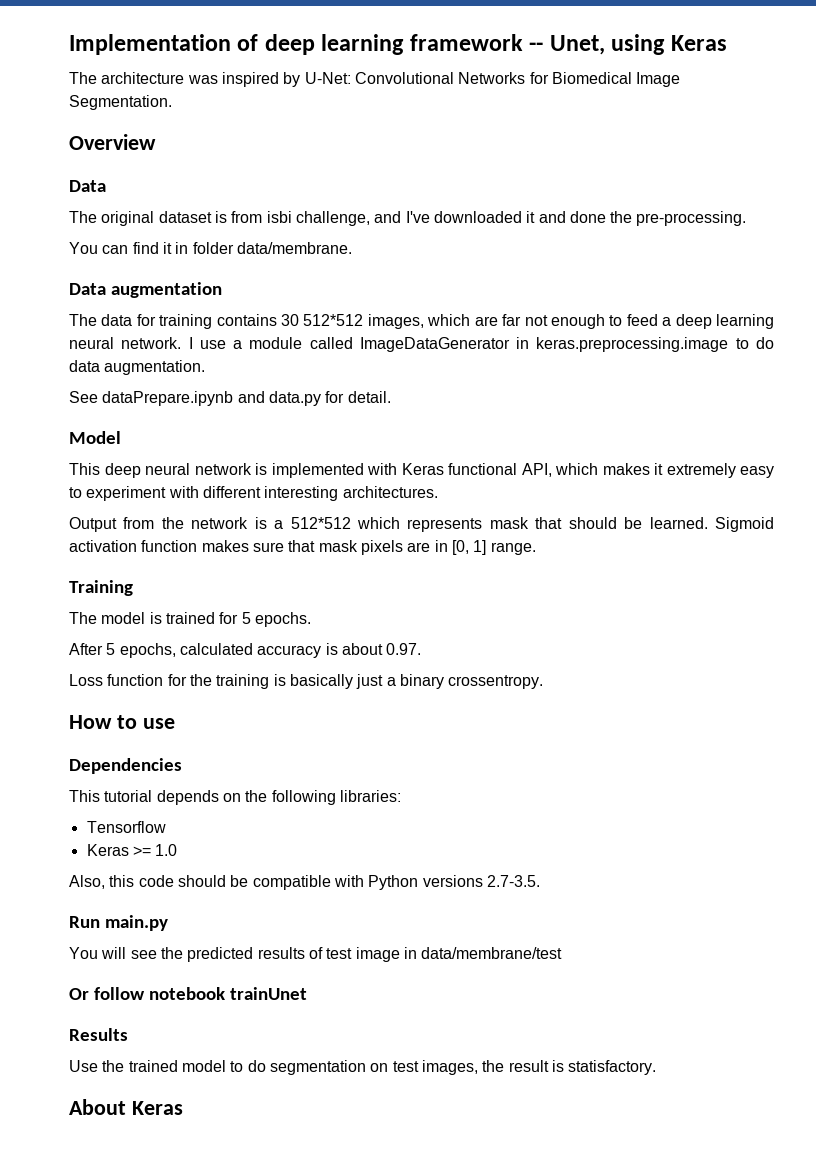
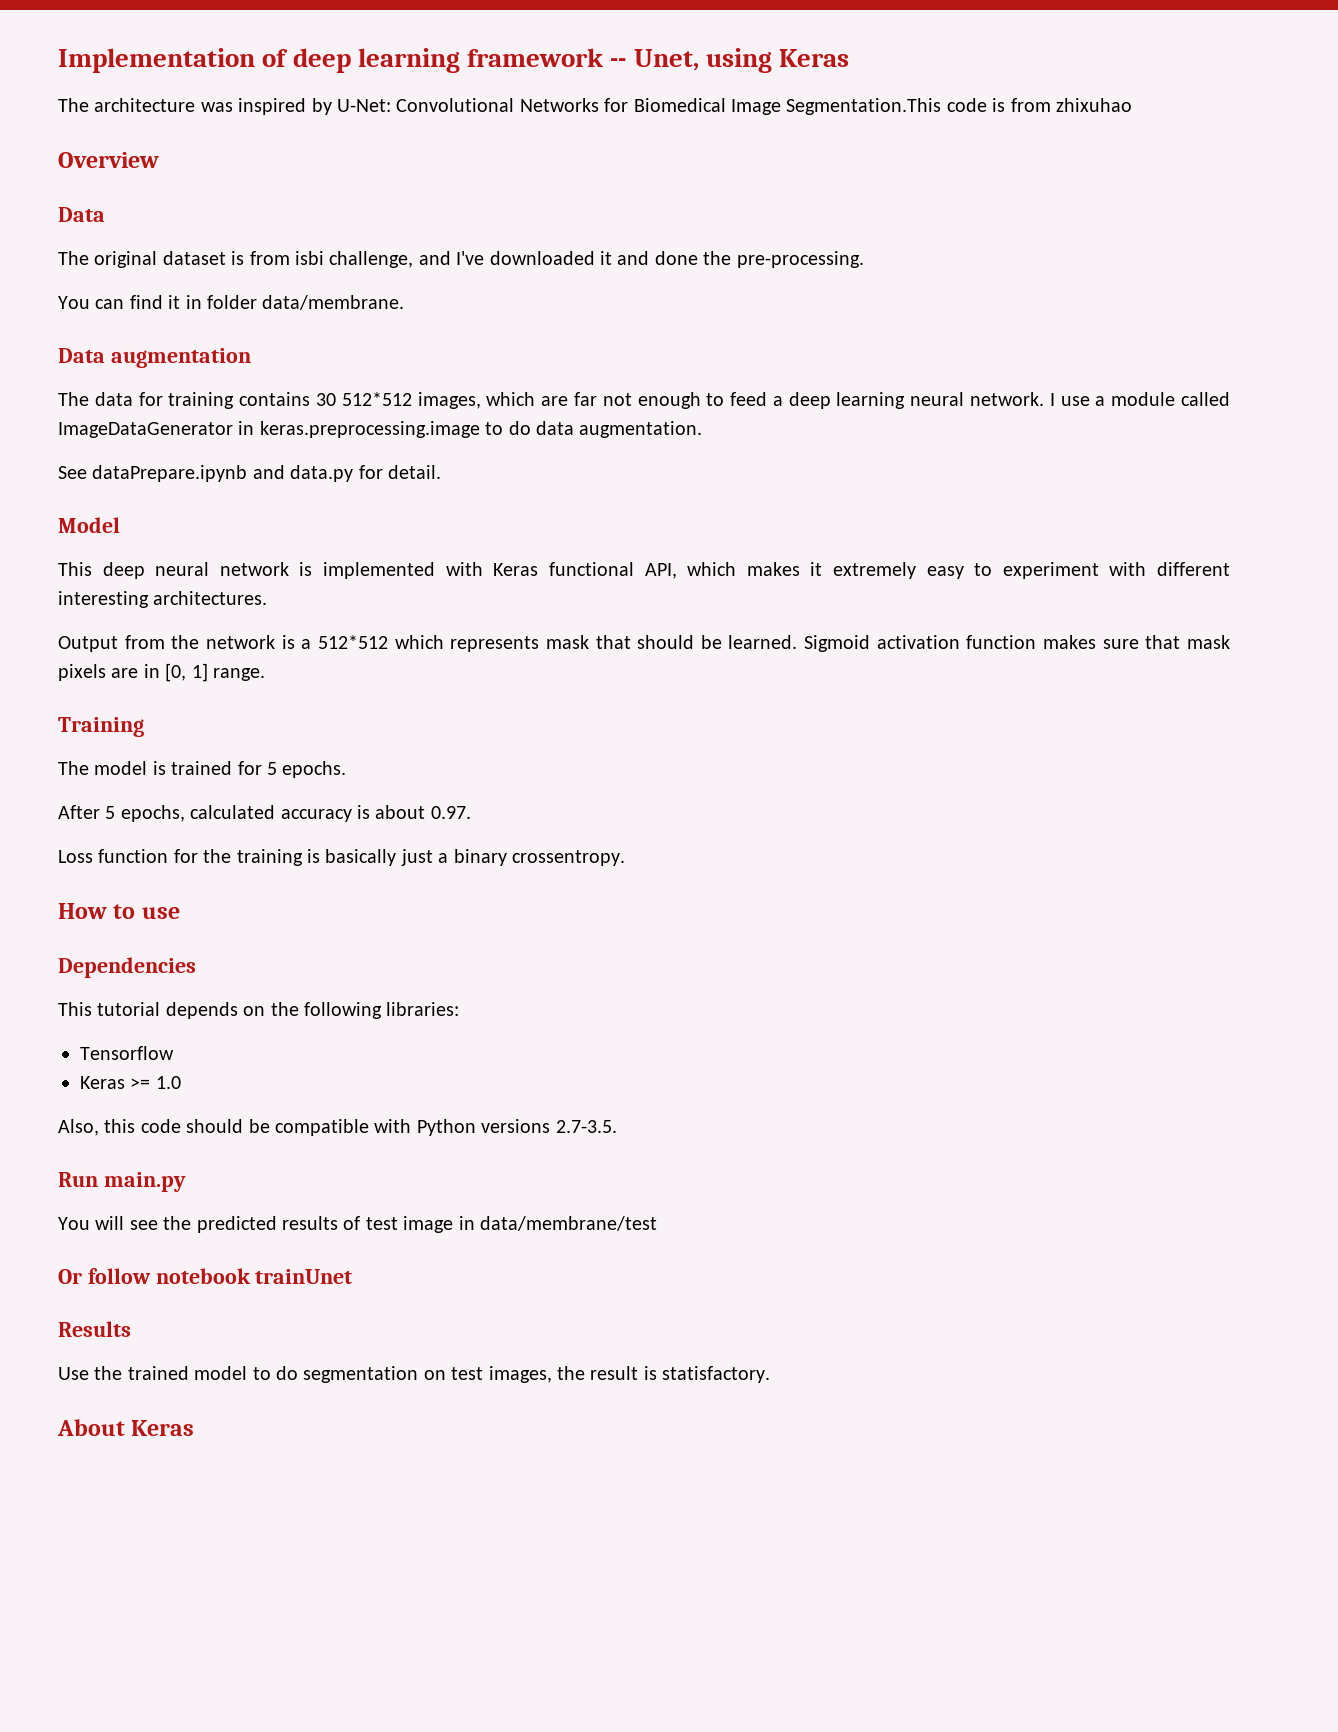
[69,95,172,110] Segmentation. -> [786,98,1132,115] Segmentation.This code is from zhixuhao

